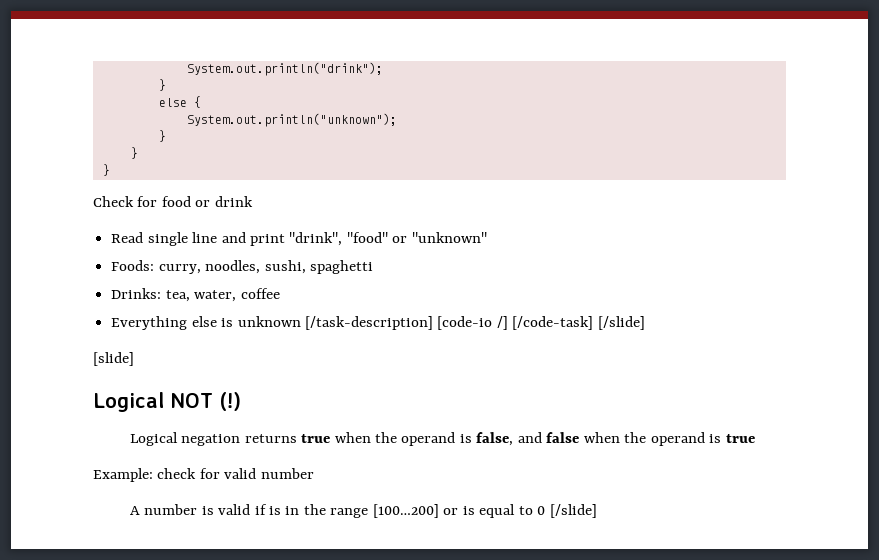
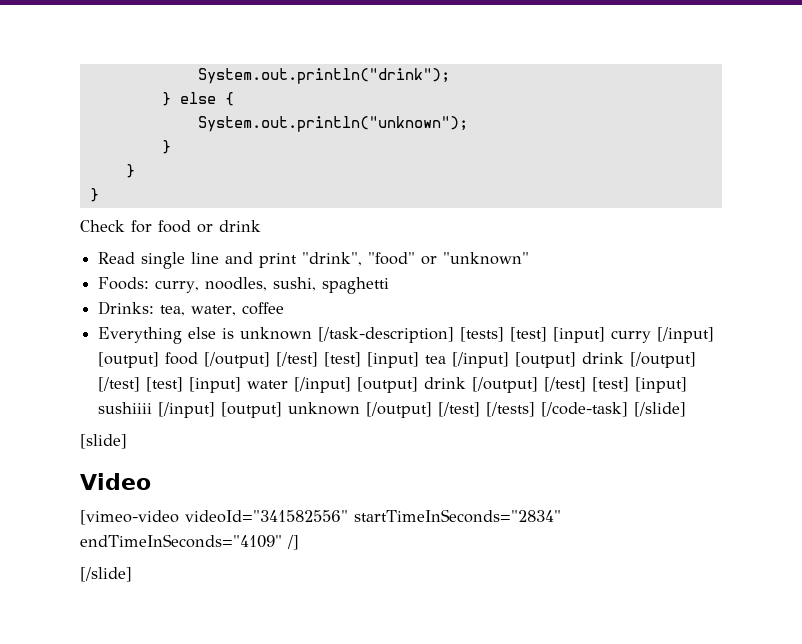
(166, 85) // -> (171, 99) none
[437,316,645,330] [93,352,134,366] [93,392,241,412] [129,432,755,446] [93,468,314,482] [129,504,546,518] [code-io /] [/code-task] [/slide] // [slide] // Logical NOT (!) // Logical negation returns true when the operand is false, and false when the operand is true // Example: check for valid number // A number is valid if is in the range [100…200] or is equal to 0 -> [460,327,715,343] [98,352,697,368] [98,377,688,393] [98,402,687,418] [80,434,127,449] [80,473,151,490] [80,509,561,525] [80,534,299,550] [tests] [test] [input] curry [/input] [output] food [/output] [/test] [test] [input] tea [/input] [output] drink [/output] [/test] [test] [input] water [/input] [output] drink [/output] [/test] [test] [input] sushiiii [/input] [output] unknown [/output] [/test] [/tests] [/code-task] [/slide] // [slide] // Video // [vimeo-video videoId="341582556" startTimeInSeconds="2834" endTimeInSeconds="4109" /] //

